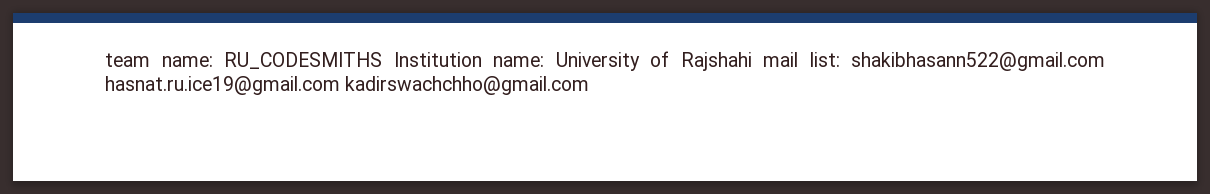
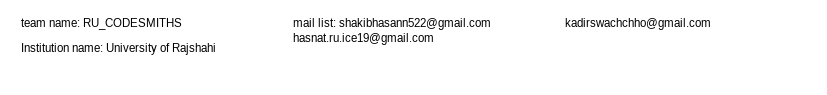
(382, 60) none -> (183, 24) //
(752, 61) none -> (217, 49) //

